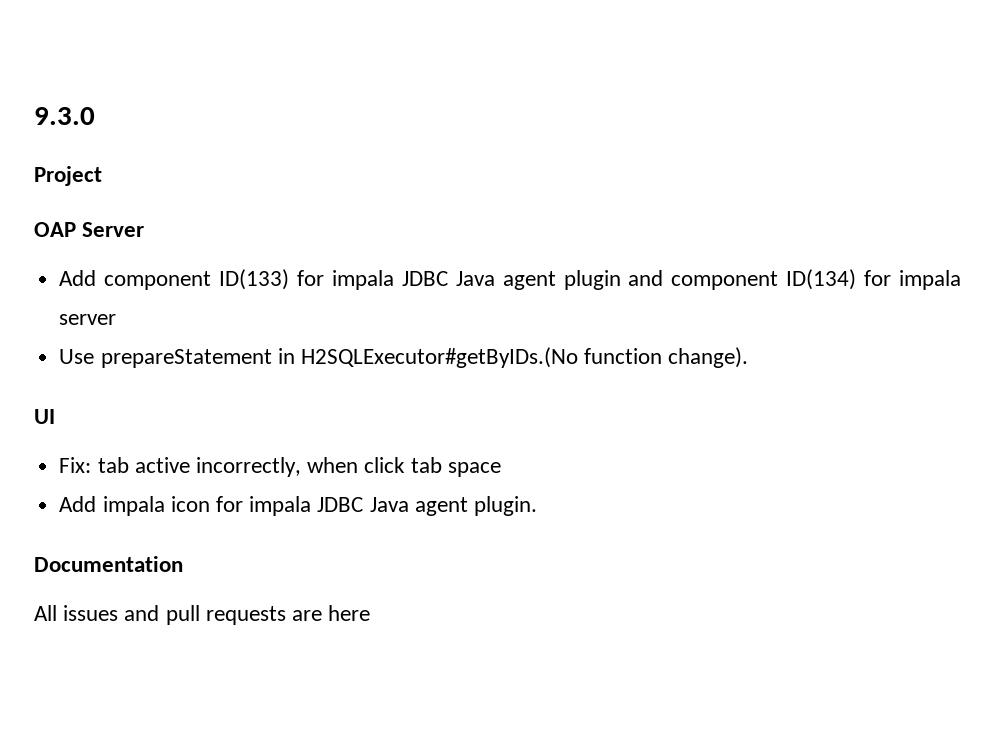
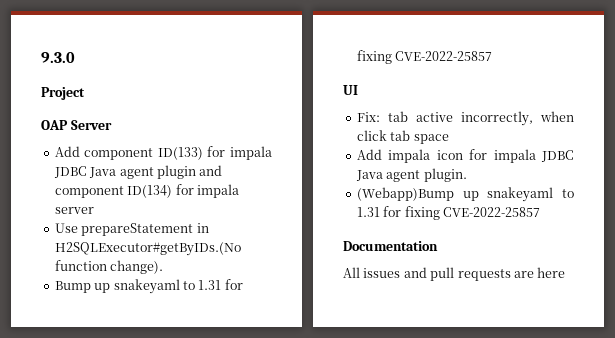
(749, 357) none -> [54,279,243,294] [356,50,493,64] // Bump up snakeyaml to 1.31 for fixing CVE-2022-25857
(537, 506) none -> [356,187,574,202] [356,206,540,220] // (Webapp)Bump up snakeyaml to 1.31 for fixing CVE-2022-25857

